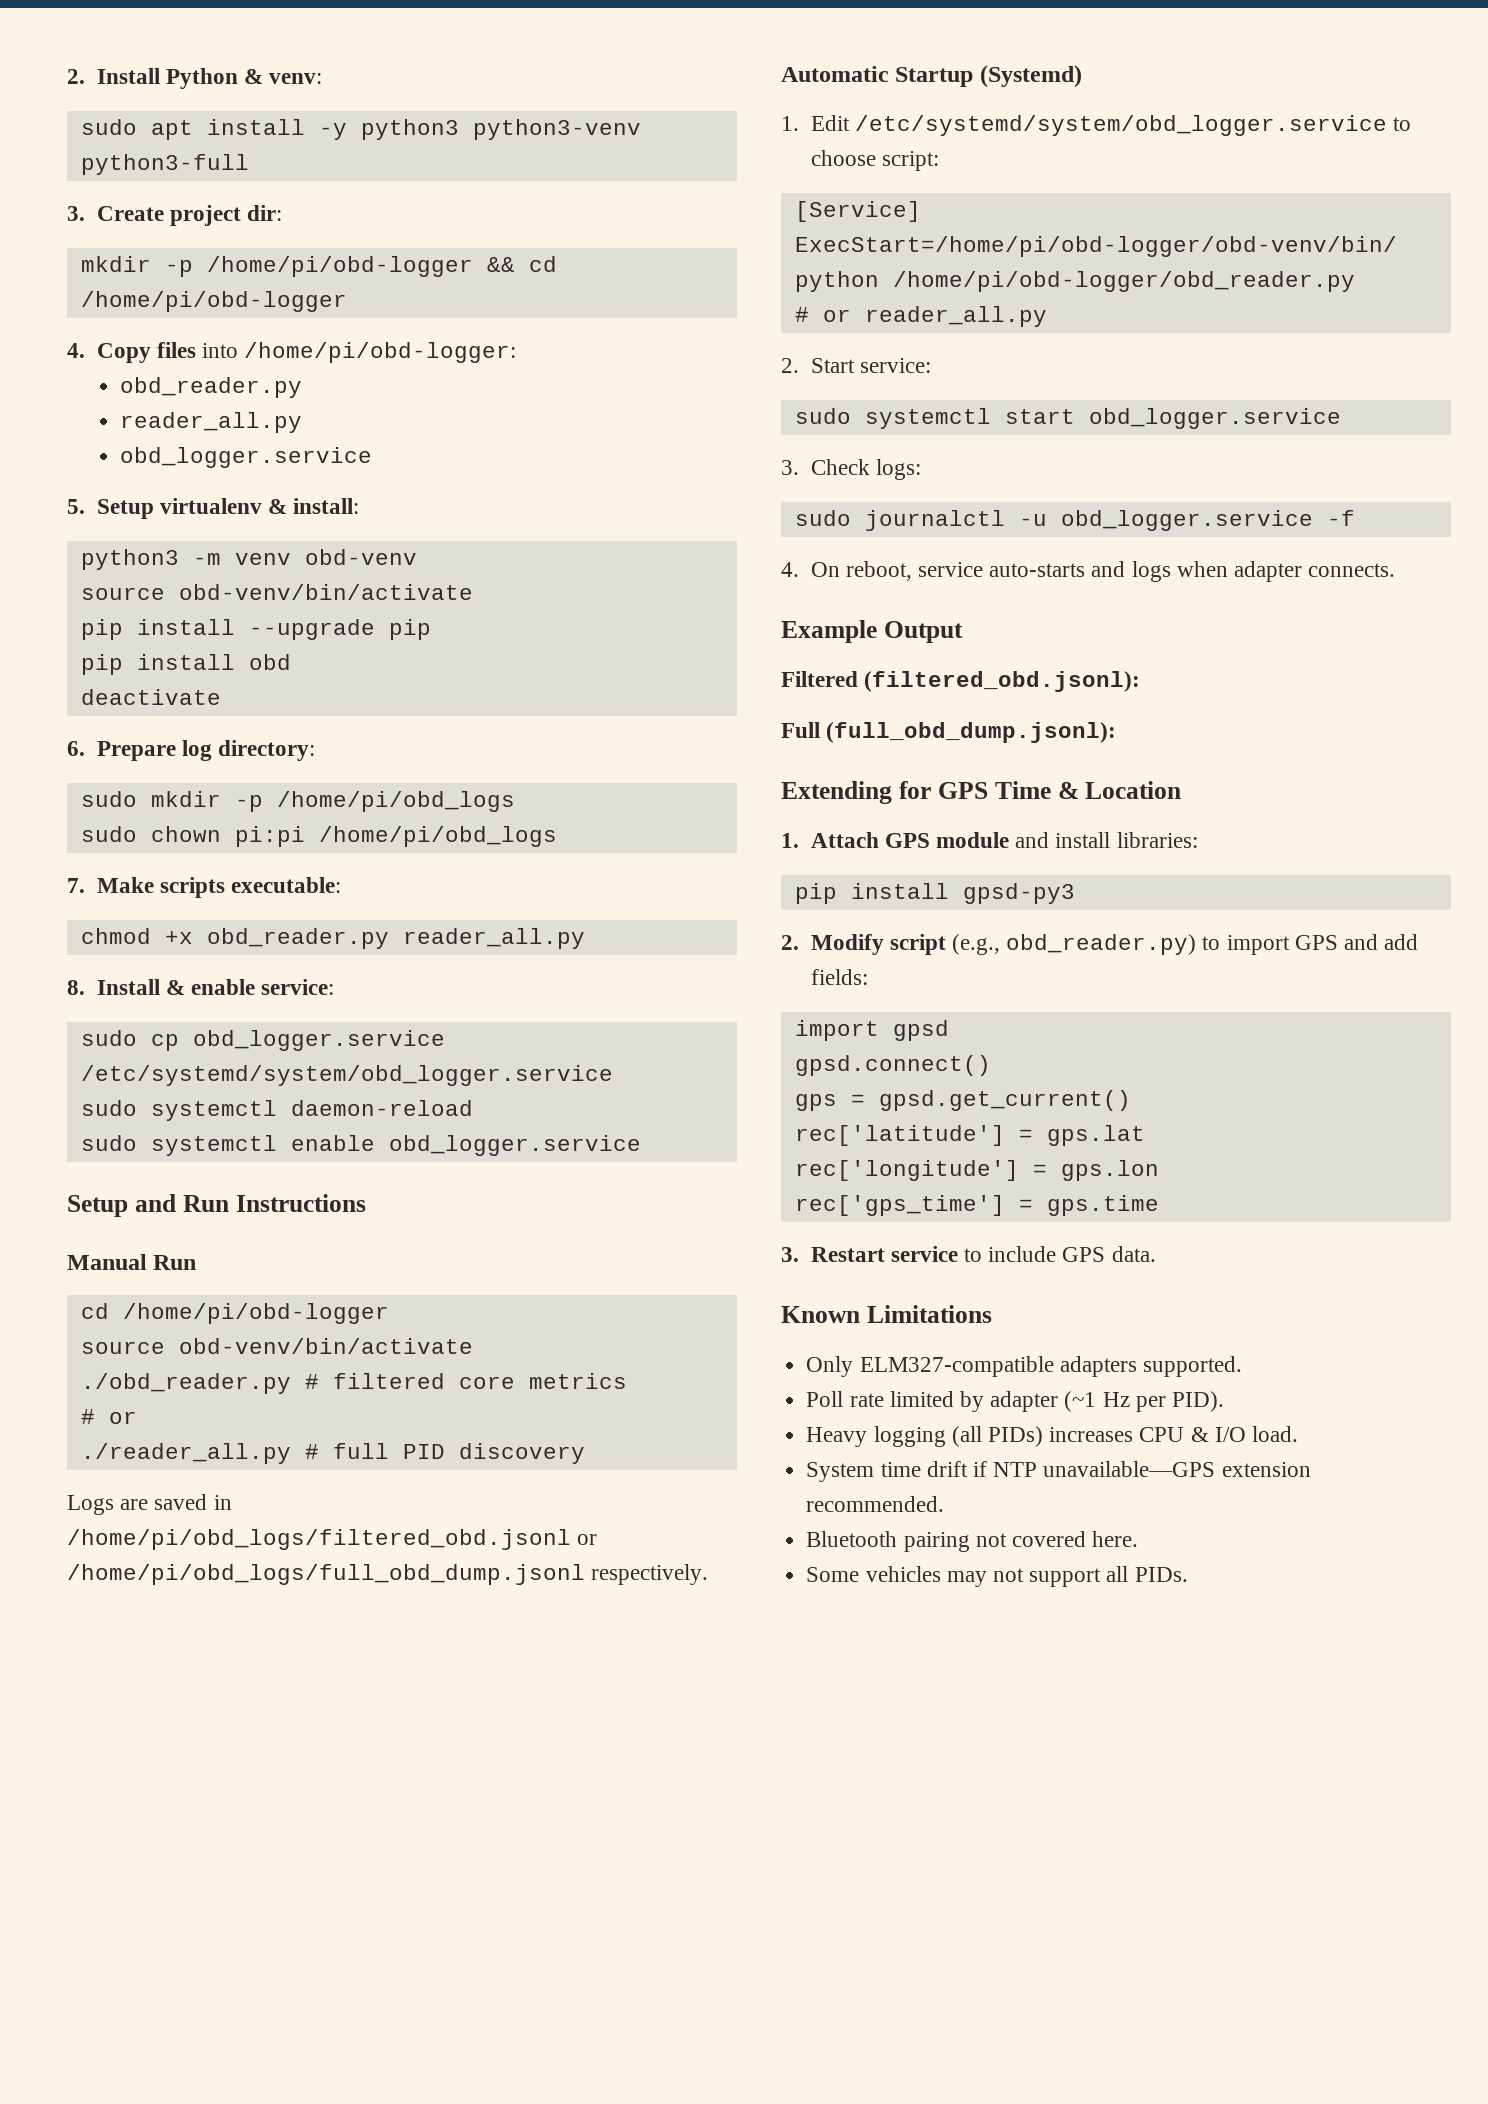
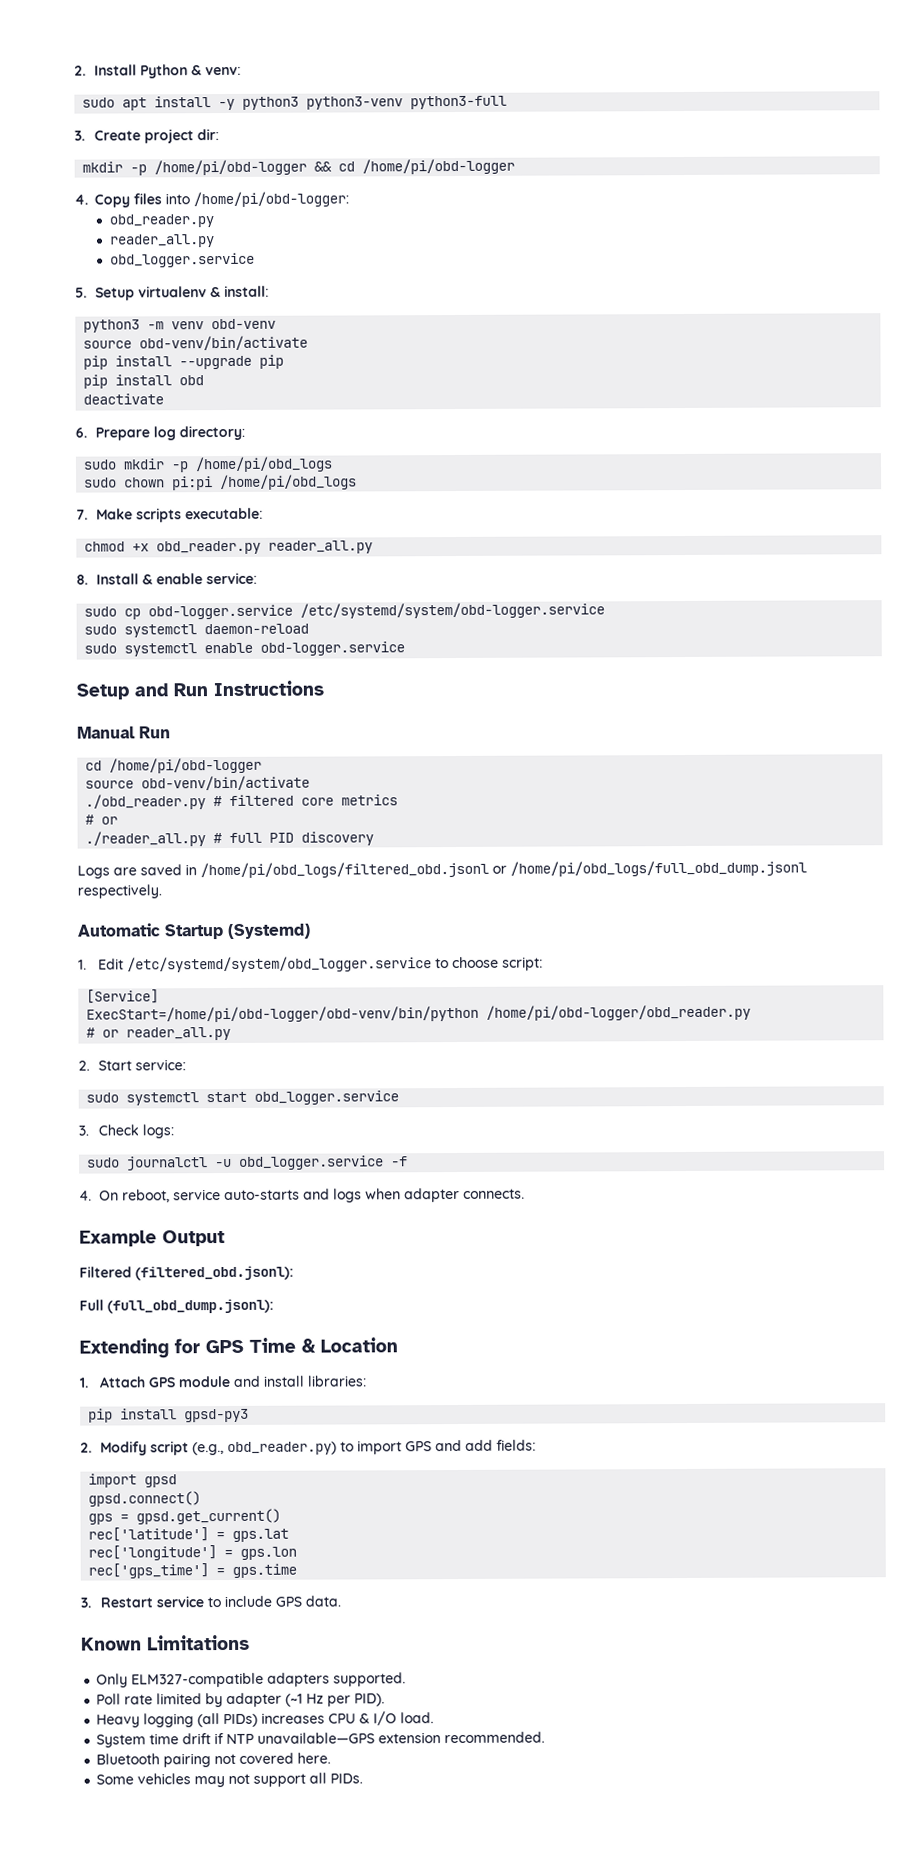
[192,1030,445,1051] [80,1065,613,1086] obd_logger.service /etc/systemd/system/obd_logger.service -> [148,602,606,620] obd-logger.service /etc/systemd/system/obd-logger.service
[388,1135,641,1156] obd_logger.service -> [260,641,406,656] obd-logger.service

